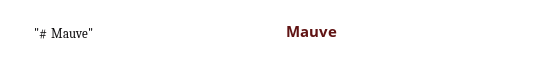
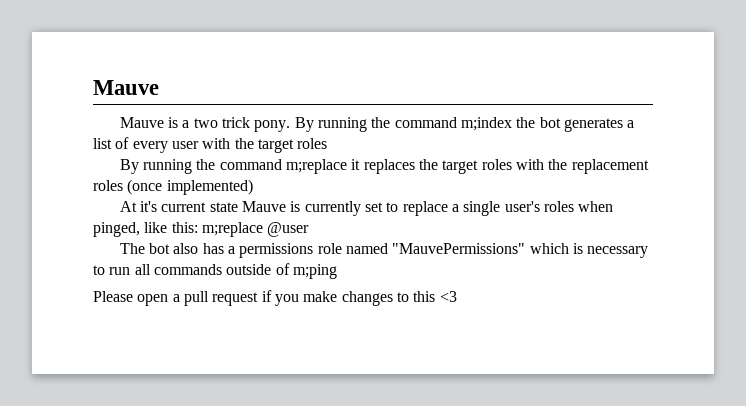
[34,28,93,39] [286,26,337,37] "# Mauve" // Mauve -> [93,80,159,95] [119,117,635,132] [93,137,328,153] [119,159,649,174] [93,179,253,195] [119,201,614,216] [93,222,310,237] [119,243,649,258] [93,263,337,279] [93,290,457,306] Mauve // Mauve is a two trick pony. By running the command m;index the bot generates a list of every user with the target roles // By running the command m;replace it replaces the target roles with the replacement roles (once implemented) // At it's current state Mauve is currently set to replace a single user's roles when pinged, like this: m;replace @user // The bot also has a permissions role named "MauvePermissions" which is necessary to run all commands outside of m;ping // Please open a pull request if you make changes to this <3

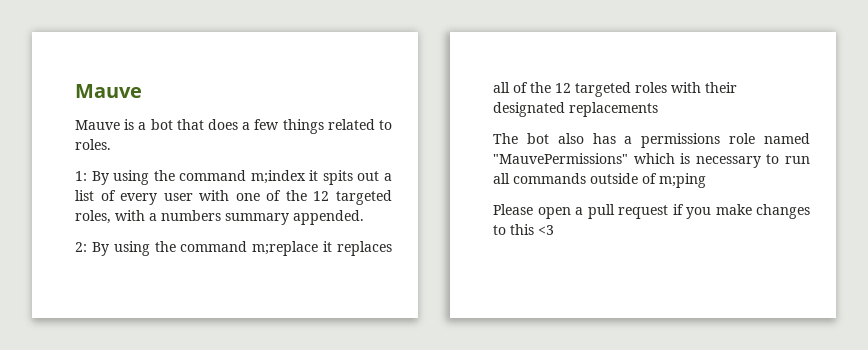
[193,117,624,132] two trick pony. By running the command m;index the bot generates -> [150,119,392,134] [75,139,111,150] [75,170,380,185] bot that does a few things related to roles. // 1: By using the command m;index it spits out
[234,138,328,153] [119,159,193,174] the target roles // By running -> [235,190,392,205] [75,210,364,225] [75,241,150,256] one of the 12 targeted roles, with a numbers summary appended. // 2: By using
[419,159,649,174] [93,179,253,195] [119,201,614,216] [93,222,310,237] the target roles with the replacement roles (once implemented) // At it's current state Mauve is currently set to replace a single user's roles when pinged, like this: m;replace @user -> [493,82,737,97] [493,102,658,117] all of the 12 targeted roles with their designated replacements

